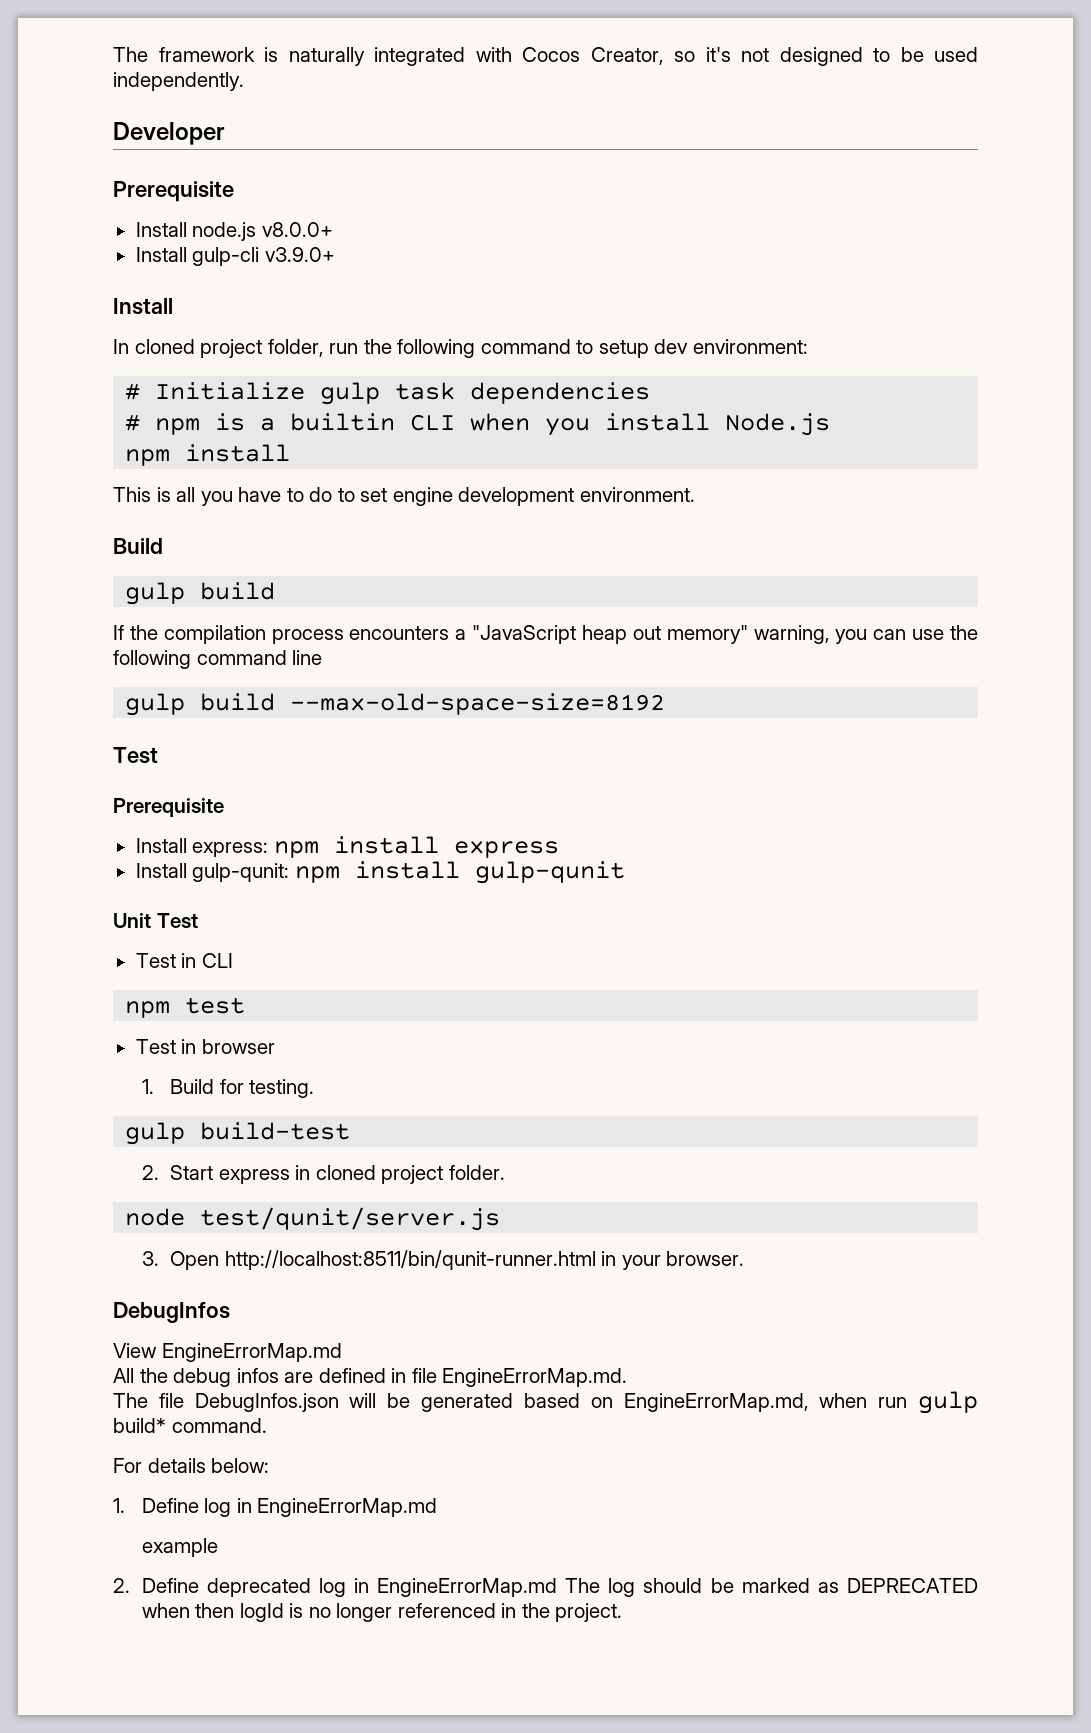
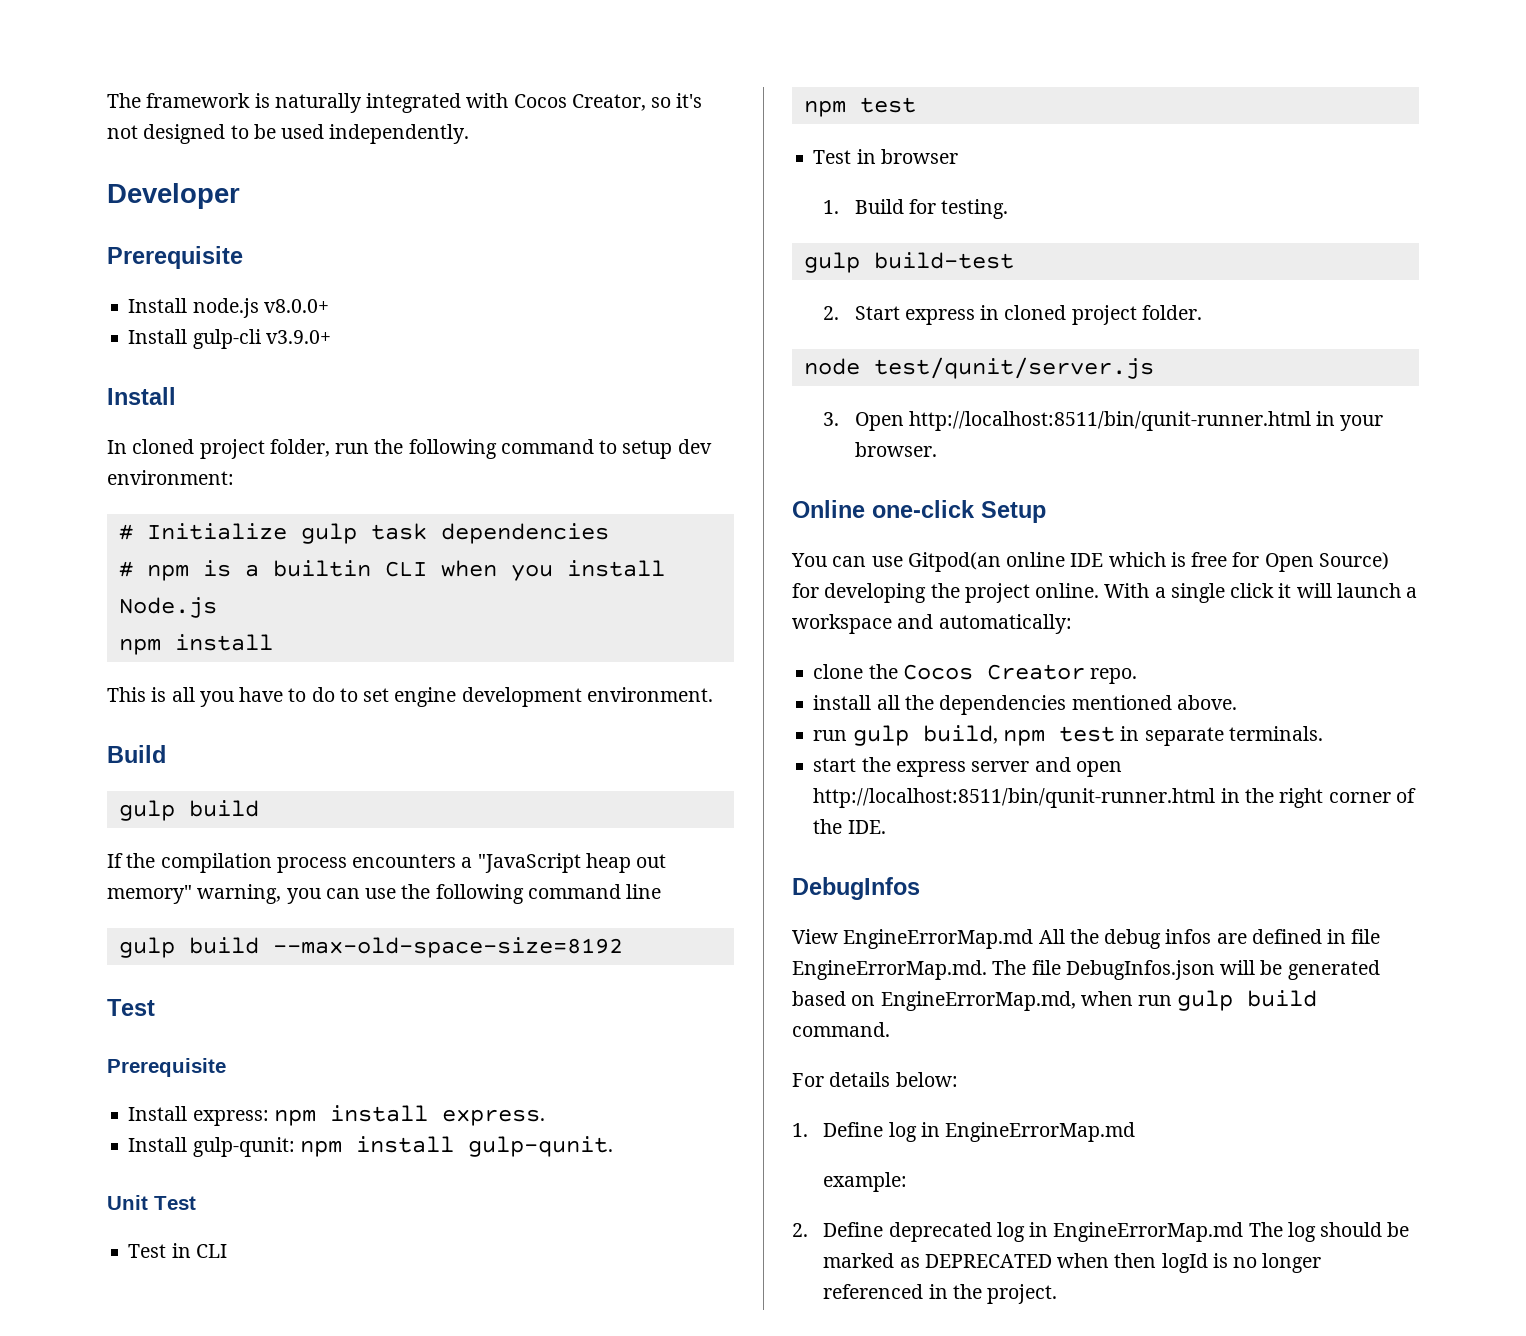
[453,841,559,858] express -> [441,1109,545,1126] express.
[474,861,625,884] gulp-qunit -> [467,1136,613,1157] gulp-qunit.
(745, 1258) none -> [792,500,1046,523] [791,552,1389,572] [792,583,1418,603] [792,614,1072,634] [813,664,1138,684] [813,695,1237,715] [813,725,1323,746] [813,757,1122,777] [813,788,1416,808] [813,819,886,834] // Online one-click Setup // You can use Gitpod(an online IDE which is free for Open Source) for developing the project online. With a single click it will launch a workspace and automatically: // clone the Cocos Creator repo. // install all the dependencies mentioned above. // run gulp build, npm test in separate terminals. // start the express server and open http://localhost:8511/bin/qunit-runner.html in the right corner of the IDE.
(342, 1352) // -> (1034, 939) none
(628, 1377) // -> (987, 970) none
[113,1418,166,1433] build* -> [1247,990,1318,1007] build
[141,1538,218,1557] example -> [823,1172,908,1192] example:

